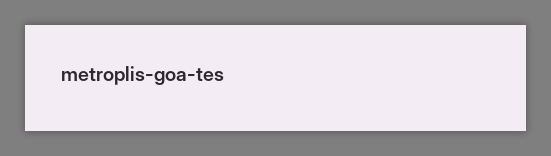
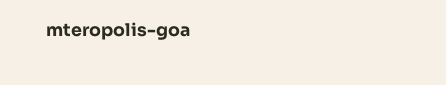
[61,66,224,85] metroplis-goa-tes -> [46,22,190,40] mteropolis-goa

